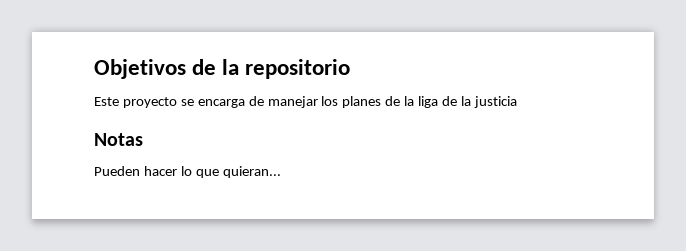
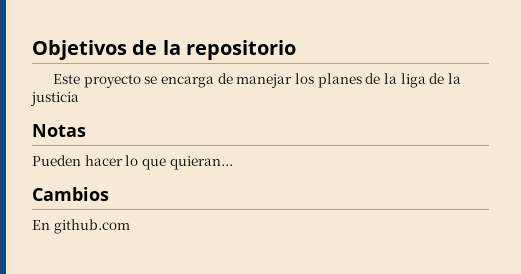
(281, 172) none -> [32,187,109,201] [32,219,130,234] // Cambios // En github.com

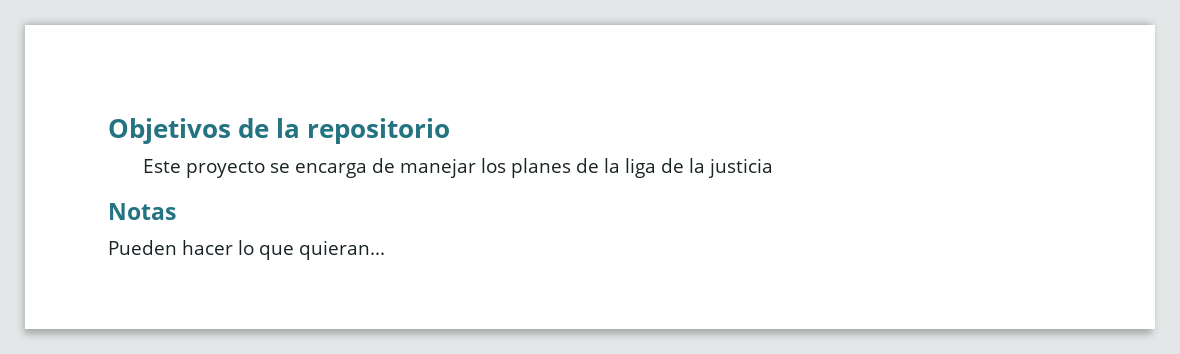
[32,187,109,201] [32,219,130,234] // Cambios // En github.com -> (385, 250) none

